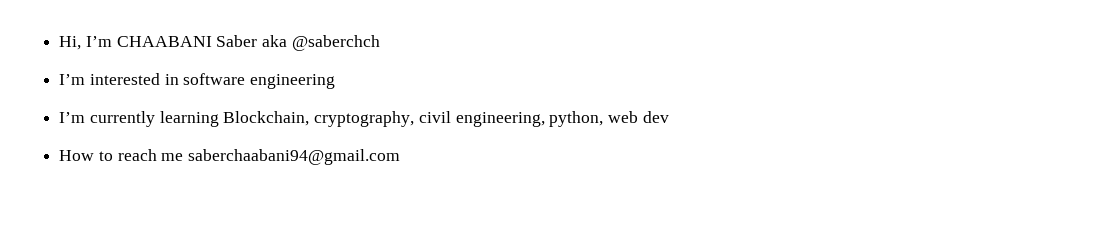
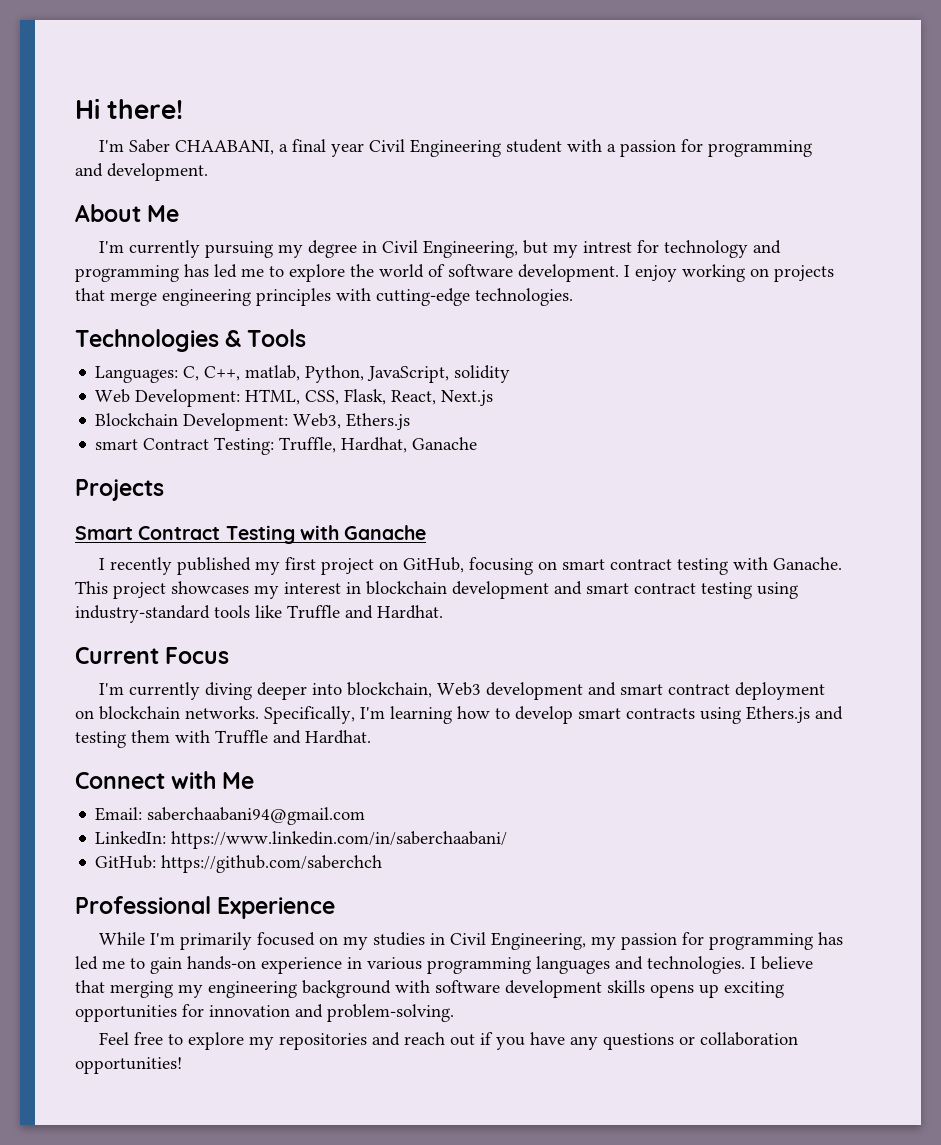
[59,35,380,51] [59,73,336,89] [59,111,669,127] [59,149,401,165] Hi, I’m CHAABANI Saber aka @saberchch // I’m interested in software engineering // I’m currently learning Blockchain, cryptography, civil engineering, python, web dev // How to reach me saberchaabani94@gmail.com -> [75,98,184,119] [99,139,813,157] [75,163,208,181] [75,204,180,222] [99,240,782,258] [75,264,834,282] [75,288,573,306] [75,329,307,352] [95,365,511,383] [95,389,494,407] [95,413,411,431] [95,437,478,455] [75,479,164,501] [75,525,427,544] [99,557,843,575] [75,581,798,599] [75,605,443,623] [75,647,230,664] [99,682,826,700] [75,706,843,724] [75,730,371,748] [75,771,255,789] [95,807,366,825] [95,831,508,849] [95,855,383,873] [75,896,336,919] [99,932,844,950] [75,956,813,974] [75,980,784,998] [75,1004,454,1022] [99,1032,799,1050] [75,1057,182,1074] Hi there! // I'm Saber CHAABANI, a final year Civil Engineering student with a passion for programming and development. // About Me // I'm currently pursuing my degree in Civil Engineering, but my intrest for technology and programming has led me to explore the world of software development. I enjoy working on projects that merge engineering principles with cutting-edge technologies. // Technologies & Tools // Languages: C, C++, matlab, Python, JavaScript, solidity // Web Development: HTML, CSS, Flask, React, Next.js // Blockchain Development: Web3, Ethers.js // smart Contract Testing: Truffle, Hardhat, Ganache // Projects // Smart Contract Testing with Ganache // I recently published my first project on GitHub, focusing on smart contract testing with Ganache. This project showcases my interest in blockchain development and smart contract testing using industry-standard tools like Truffle and Hardhat. // Current Focus // I'm currently diving deeper into blockchain, Web3 development and smart contract deployment on blockchain networks. Specifically, I'm learning how to develop smart contracts using Ethers.js and testing them with Truffle and Hardhat. // Connect with Me // Email: saberchaabani94@gmail.com // LinkedIn: https://www.linkedin.com/in/saberchaabani/ // GitHub: https://github.com/saberchch // Professional Experience // While I'm primarily focused on my studies in Civil Engineering, my passion for programming has led me to gain hands-on experience in various programming languages and technologies. I believe that merging my engineering background with software development skills opens up exciting opportunities for innovation and problem-solving. // Feel free to explore my repositories and reach out if you have any questions or collaboration opportunities!

